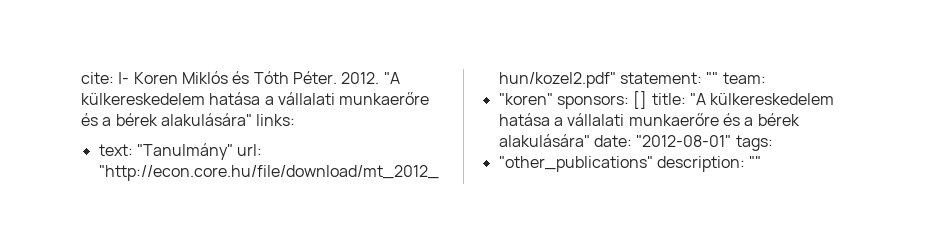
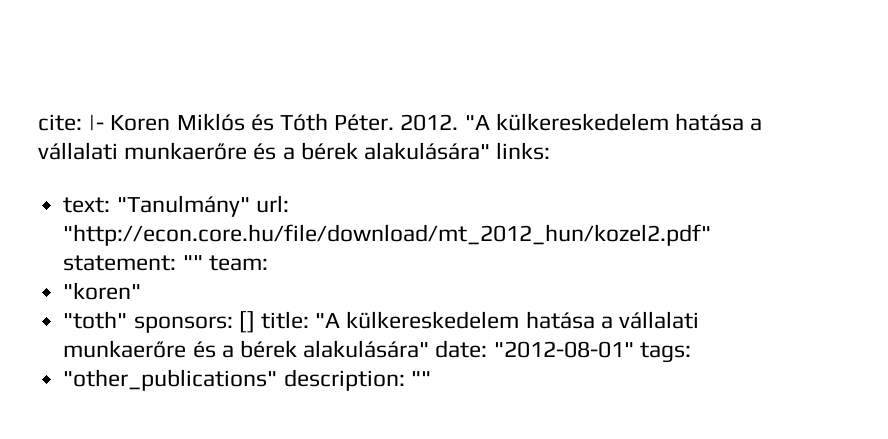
(553, 99) none -> [63,311,128,329] // "toth"

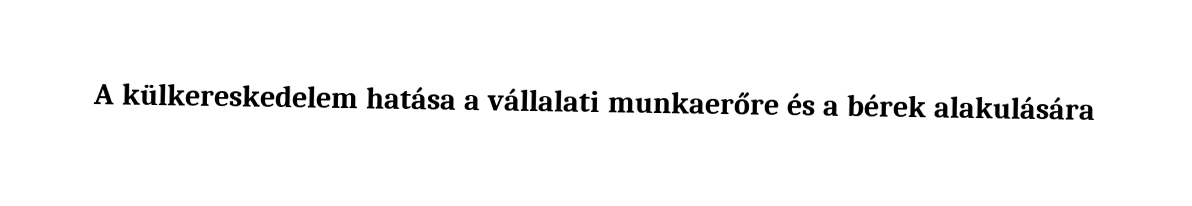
[38,113,763,131] [38,142,551,160] [63,195,289,217] [63,224,712,246] [63,255,268,271] [63,282,142,300] [63,311,699,333] [63,340,691,363] [63,369,431,391] cite: |- Koren Miklós és Tóth Péter. 2012. "A külkereskedelem hatása a vállalati munkaerőre és a bérek alakulására" links: // text: "Tanulmány" url: "http://econ.core.hu/file/download/mt_2012_hun/kozel2.pdf" statement: "" team: // "koren" // "toth" sponsors: [] title: "A külkereskedelem hatása a vállalati munkaerőre és a bérek alakulására" date: "2012-08-01" tags: // "other_publications" description: "" -> [92,82,1096,120] A külkereskedelem hatása a vállalati munkaerőre és a bérek alakulására

